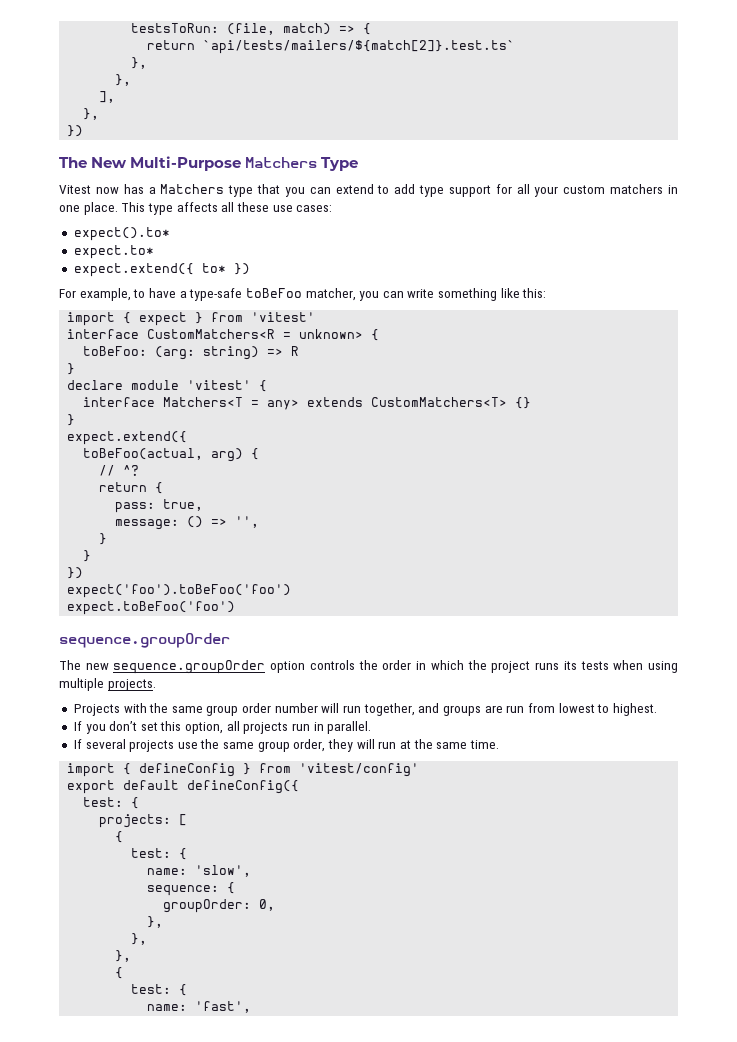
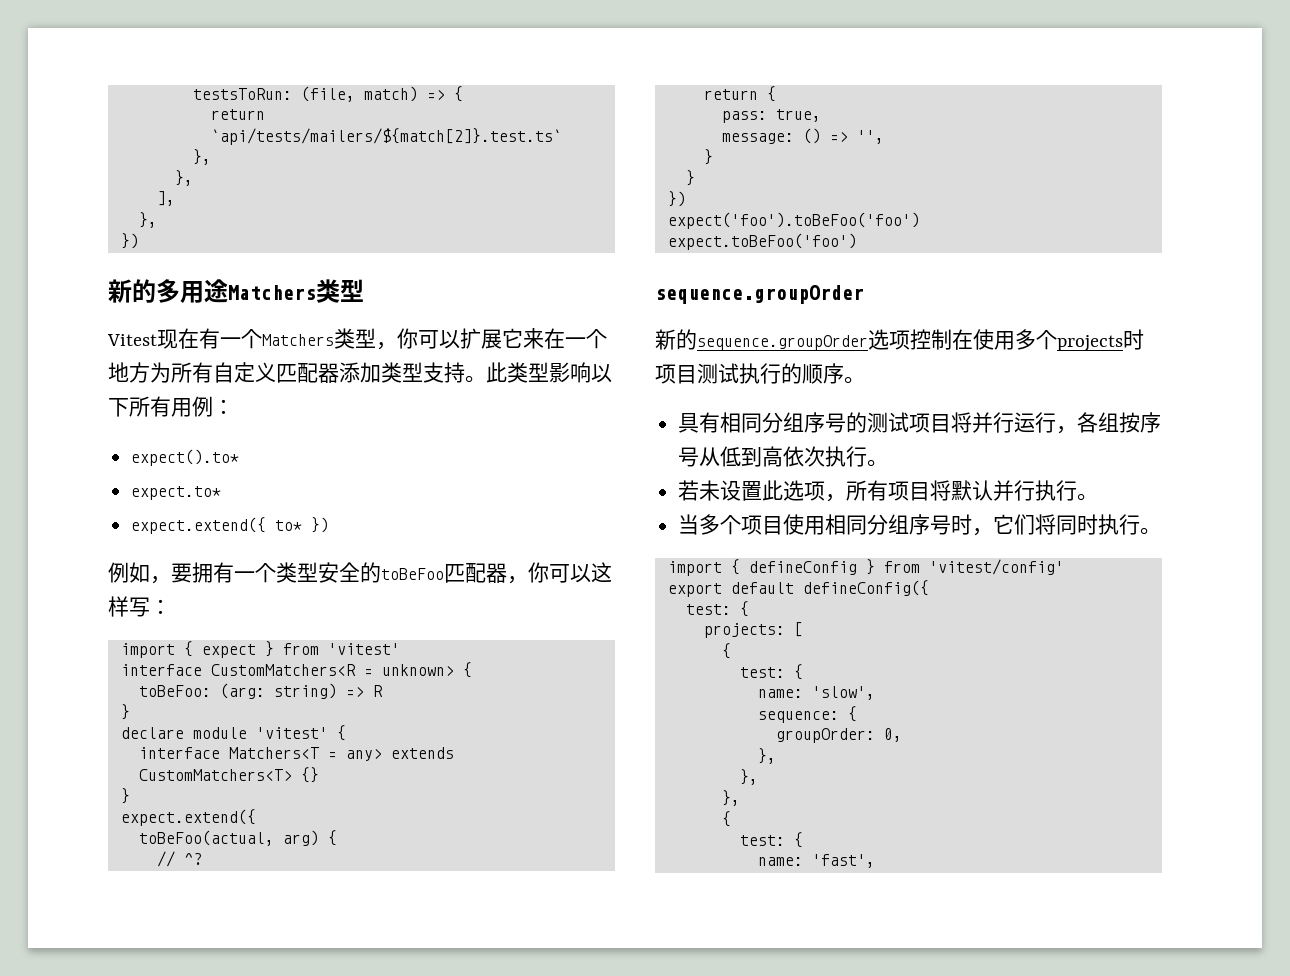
[59,156,359,171] [59,184,679,197] [59,202,333,215] The New Multi-Purpose Matchers Type // Vitest now has a Matchers type that you can extend to add type support for all your custom matchers in one place. This type affects all these use cases: -> [108,279,364,303] [107,328,607,350] [108,362,612,383] [108,396,234,417] 新的多用途Matchers类型 // Vitest现在有一个Matchers类型，你可以扩展它来在一个地方为所有自定义匹配器添加类型支持。此类型影响以下所有用例：
[59,288,547,301] For example, to have a type-safe toBeFoo matcher, you can write something like this: -> [108,562,612,584] [108,596,171,617] 例如，要拥有一个类型安全的toBeFoo匹配器，你可以这样写：
[59,660,679,674] [59,678,156,691] [73,703,657,716] [73,721,372,734] [73,739,499,752] The new sequence.groupOrder option controls the order in which the project runs its tests when using multiple projects. // Projects with the same group order number will run together, and groups are run from lowest to highest. // If you don’t set this option, all projects run in parallel. // If several projects use the same group order, they will run at the same time. -> [655,329,1144,352] [655,363,865,384] [678,412,1162,434] [678,446,889,467] [678,480,1099,502] [678,514,1162,536] 新的sequence.groupOrder选项控制在使用多个projects时项目测试执行的顺序。 // 具有相同分组序号的测试项目将并行运行，各组按序号从低到高依次执行。 // 若未设置此选项，所有项目将默认并行执行。 // 当多个项目使用相同分组序号时，它们将同时执行。

